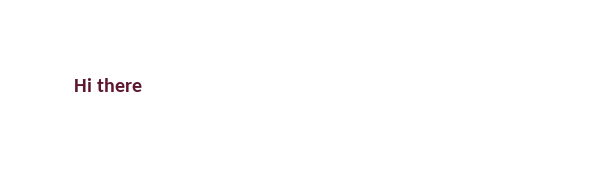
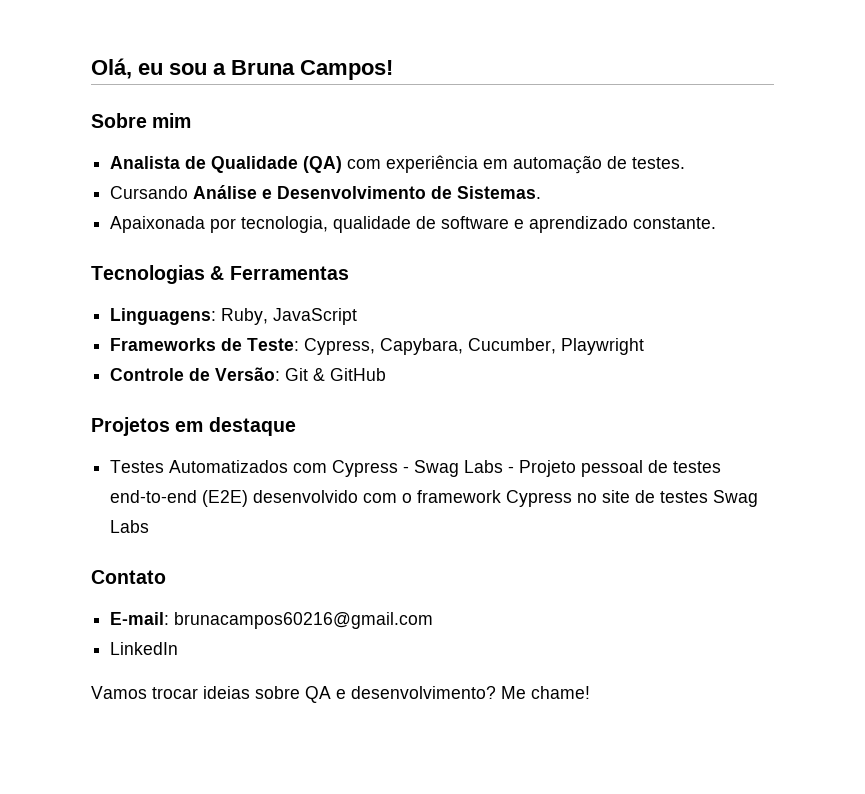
[74,78,143,92] Hi there -> [91,58,393,80] [91,113,192,128] [110,155,686,174] [110,185,542,199] [110,216,717,233] [91,265,349,284] [110,308,358,325] [110,338,645,355] [110,367,387,381] [91,417,296,436] [110,460,722,477] [110,490,759,507] [110,520,150,533] [91,570,166,584] [110,612,434,629] [110,642,179,655] [91,686,590,703] Olá, eu sou a Bruna Campos! // Sobre mim // Analista de Qualidade (QA) com experiência em automação de testes. // Cursando Análise e Desenvolvimento de Sistemas. // Apaixonada por tecnologia, qualidade de software e aprendizado constante. // Tecnologias & Ferramentas // Linguagens: Ruby, JavaScript // Frameworks de Teste: Cypress, Capybara, Cucumber, Playwright // Controle de Versão: Git & GitHub // Projetos em destaque // Testes Automatizados com Cypress - Swag Labs - Projeto pessoal de testes end-to-end (E2E) desenvolvido com o framework Cypress no site de testes Swag Labs // Contato // E-mail: brunacampos60216@gmail.com // LinkedIn // Vamos trocar ideias sobre QA e desenvolvimento? Me chame!

